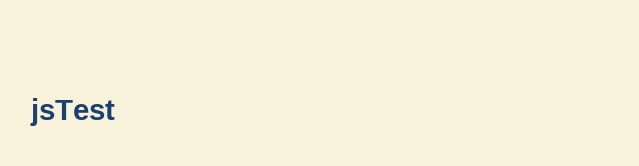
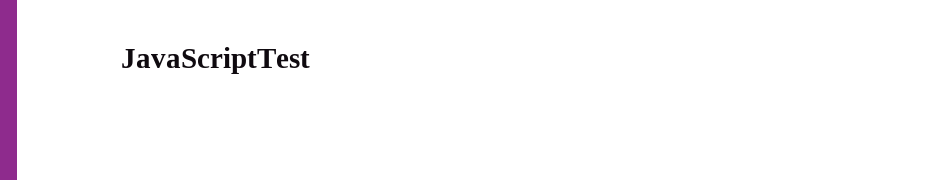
[30,98,115,126] jsTest -> [121,47,310,74] JavaScriptTest

